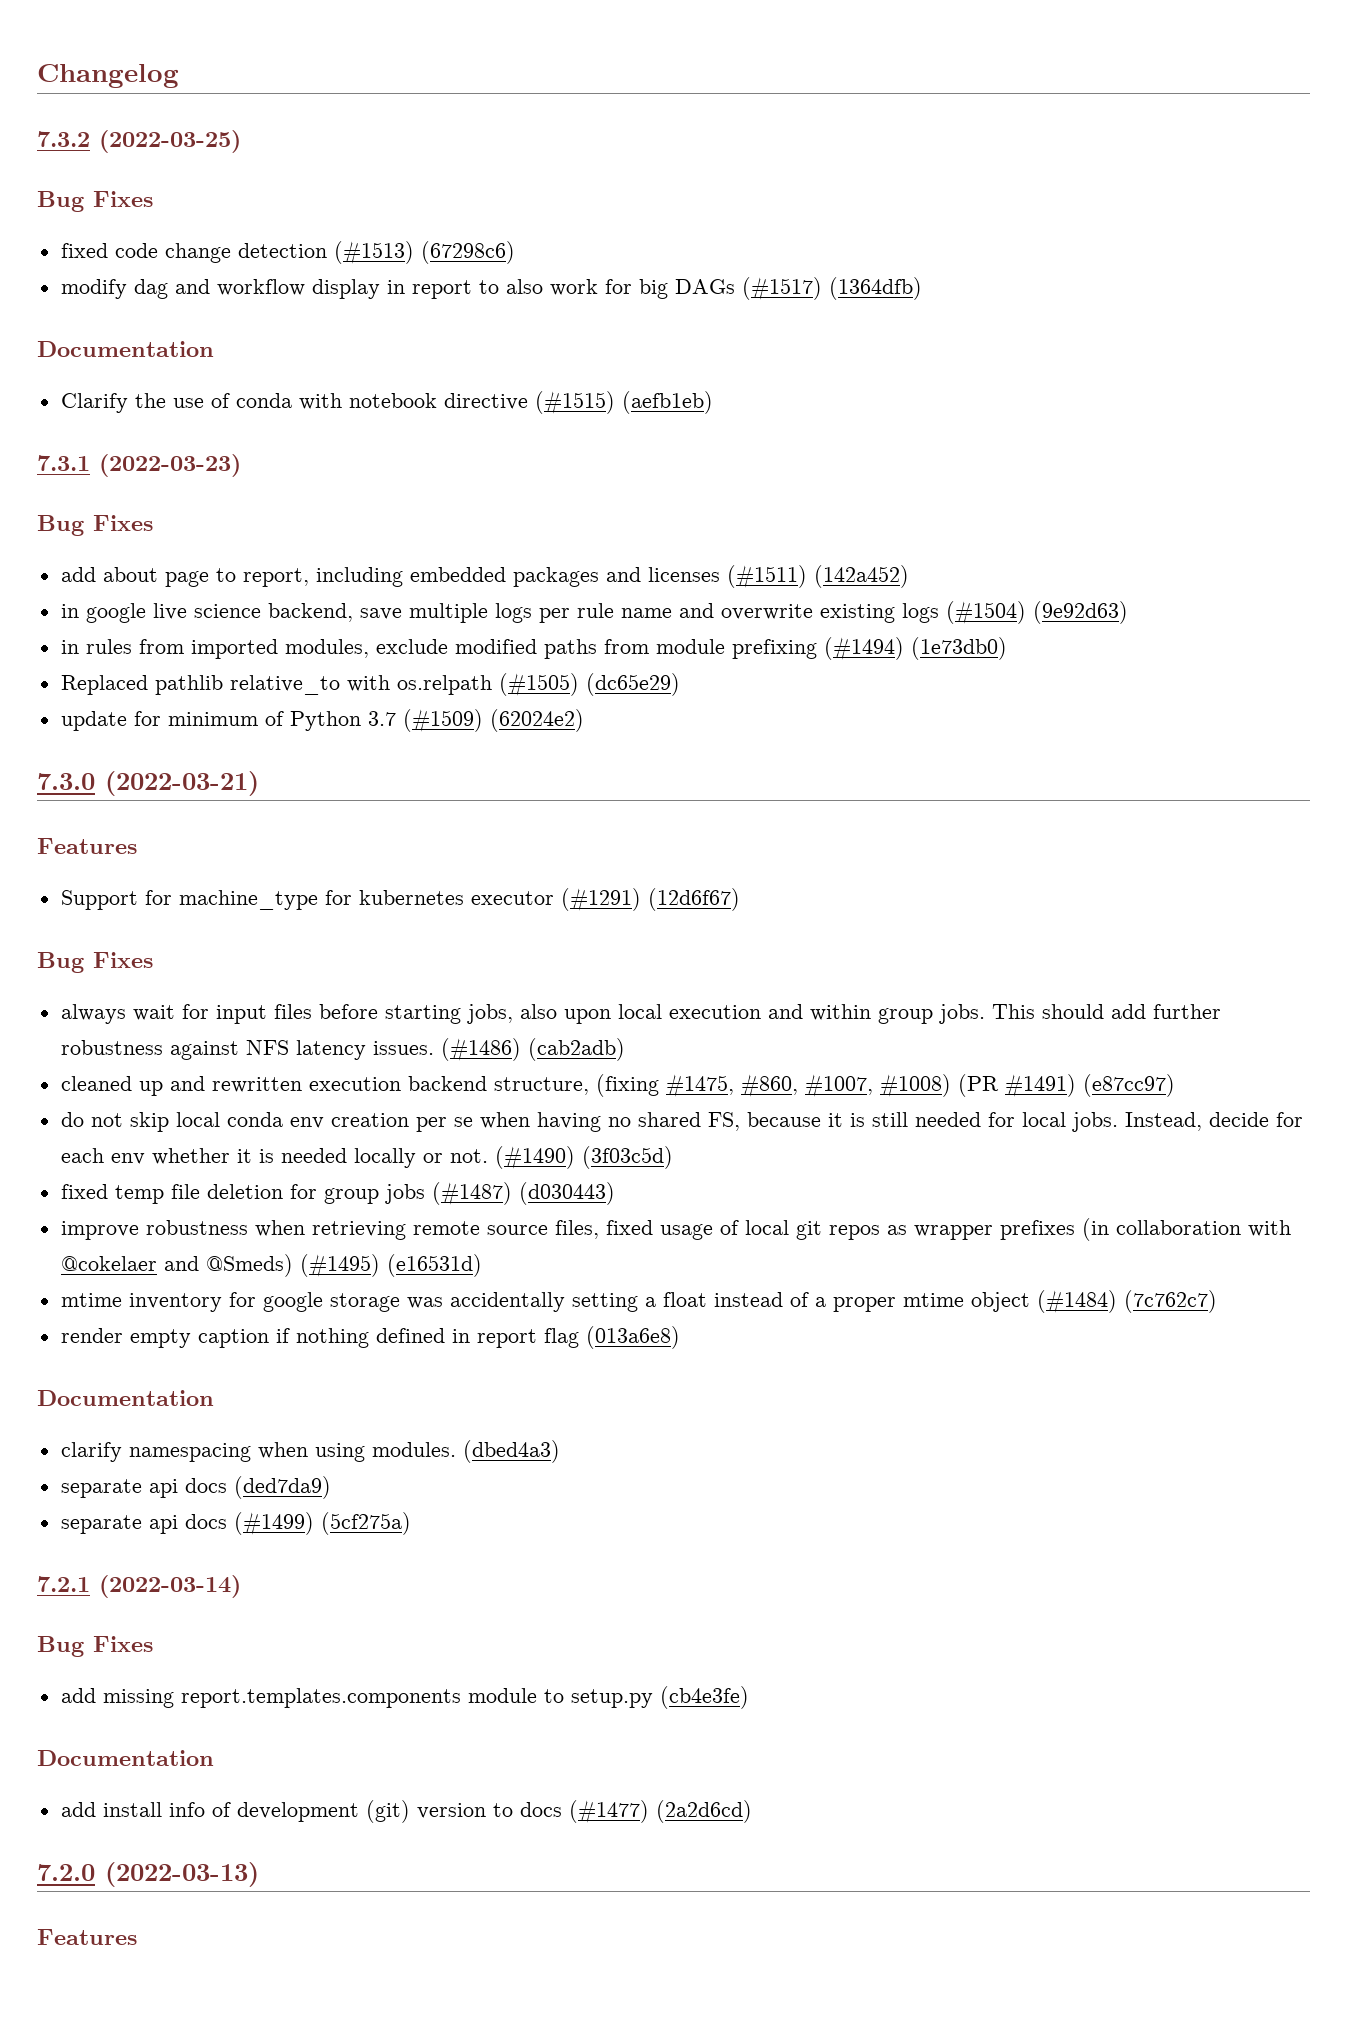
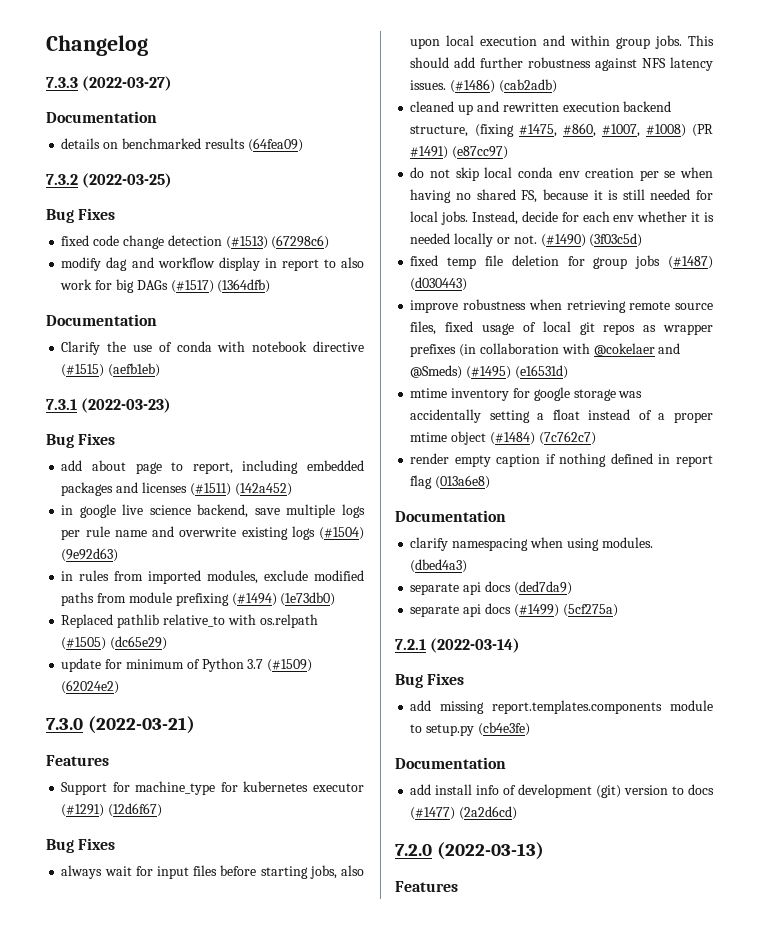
(179, 76) none -> [46,76,173,91] [46,111,157,123] [61,138,303,152] // 7.3.3 (2022-03-27) // Documentation // details on benchmarked results (64fea09)

